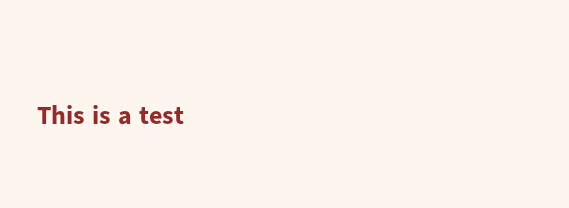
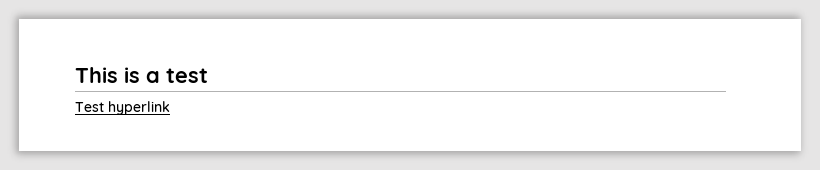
(185, 115) none -> [75,101,170,115] // Test hyperlink

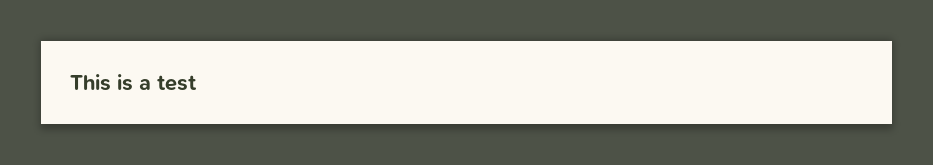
[75,101,170,115] // Test hyperlink -> (197, 83) none

